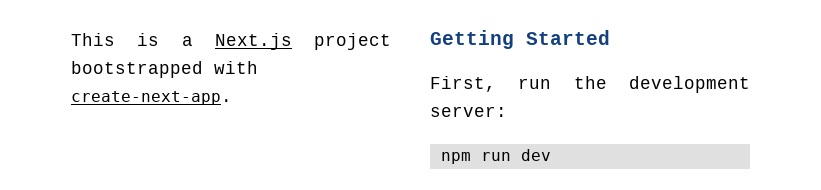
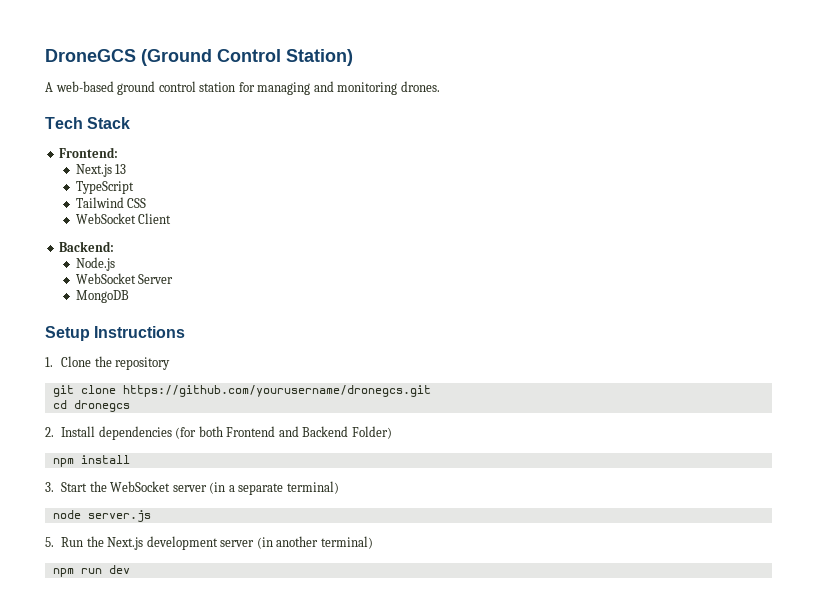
[71,33,391,50] [71,61,258,78] [71,91,232,105] [430,30,610,49] [430,76,750,93] [430,106,507,117] This is a Next.js project bootstrapped with create-next-app. // Getting Started // First, run the development server: -> [45,49,353,66] [45,81,440,95] [45,117,131,129] [59,147,119,158] [75,164,127,177] [75,181,134,194] [75,197,147,208] [75,213,172,224] [59,241,115,252] [75,257,115,271] [75,273,174,284] [75,290,129,303] [45,326,186,341] [45,356,171,370] [52,385,431,397] [52,400,130,412] [45,426,392,440] [52,455,130,467] [45,481,339,495] [52,510,151,522] [45,536,373,550] DroneGCS (Ground Control Station) // A web-based ground control station for managing and monitoring drones. // Tech Stack // Frontend: // Next.js 13 // TypeScript // Tailwind CSS // WebSocket Client // Backend: // Node.js // WebSocket Server // MongoDB // Setup Instructions // 1. Clone the repository // git clone https://github.com/yourusername/dronegcs.git // cd dronegcs // 2. Install dependencies (for both Frontend and Backend Folder) // npm install // 3. Start the WebSocket server (in a separate terminal) // node server.js // 5. Run the Next.js development server (in another terminal)

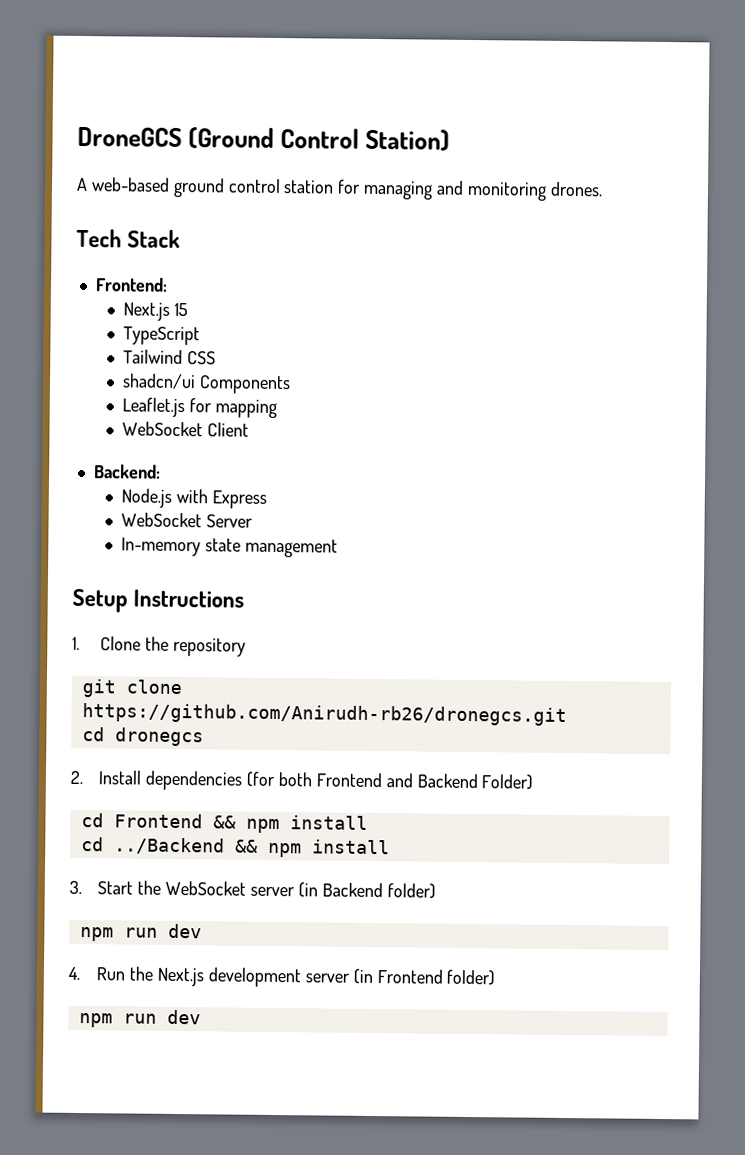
[115,164,127,174] 13 -> [174,302,189,317] 15
(147, 203) none -> [122,373,291,395] [122,397,277,419] // shadcn/ui Components // Leaflet.js for mapping
(115, 264) none -> [176,488,267,509] with Express
[75,290,129,303] MongoDB -> [121,537,338,558] In-memory state management
[122,385,431,397] https://github.com/yourusername/dronegcs.git -> [81,703,567,727] https://github.com/Anirudh-rb26/dronegcs.git
(392, 432) none -> [80,813,368,834] [80,837,258,855] cd Frontend && npm install // cd ../Backend &&
[228,481,339,495] [52,510,151,522] [45,537,54,547] a separate terminal) // node server.js // 5. -> [321,882,436,899] [79,923,202,942] [68,966,80,981] Backend folder) // npm run dev // 4.
[276,536,373,549] another terminal) -> [376,969,496,986] Frontend folder)

